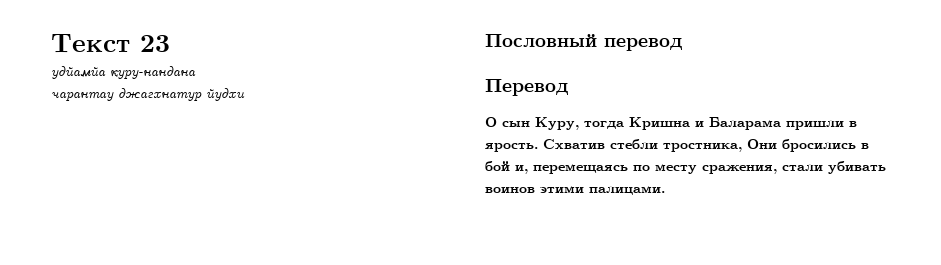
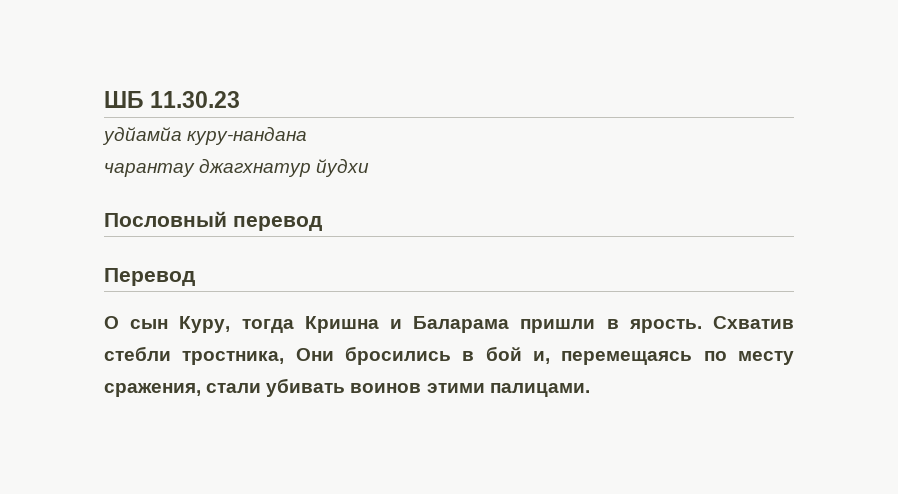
[51,34,170,53] Текст 23 -> [104,91,241,108] ШБ 11.30.23

